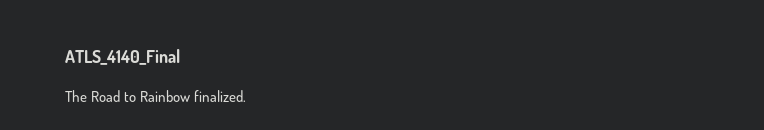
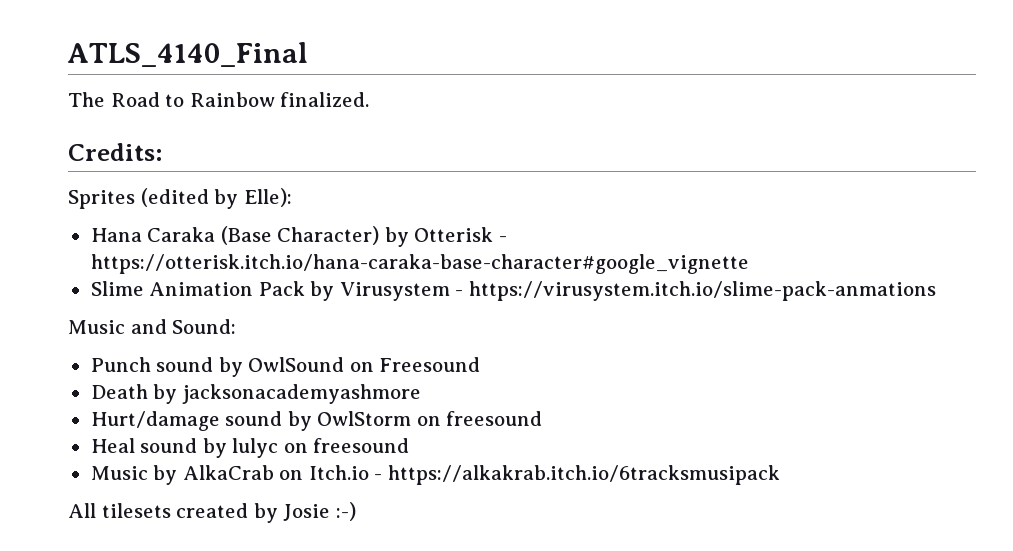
(247, 96) none -> [68,143,163,161] [68,188,292,209] [90,226,507,247] [90,254,749,274] [90,281,936,301] [68,319,237,334] [90,357,481,377] [90,384,421,404] [90,411,543,431] [90,438,410,458] [90,465,780,485] [68,502,356,523] // Credits: // Sprites (edited by Elle): // Hana Caraka (Base Character) by Otterisk - https://otterisk.itch.io/hana-caraka-base-character#google_vignette // Slime Animation Pack by Virusystem - https://virusystem.itch.io/slime-pack-anmations // Music and Sound: // Punch sound by OwlSound on Freesound // Death by jacksonacademyashmore // Hurt/damage sound by OwlStorm on freesound // Heal sound by lulyc on freesound // Music by AlkaCrab on Itch.io - https://alkakrab.itch.io/6tracksmusipack // All tilesets created by Josie :-)

